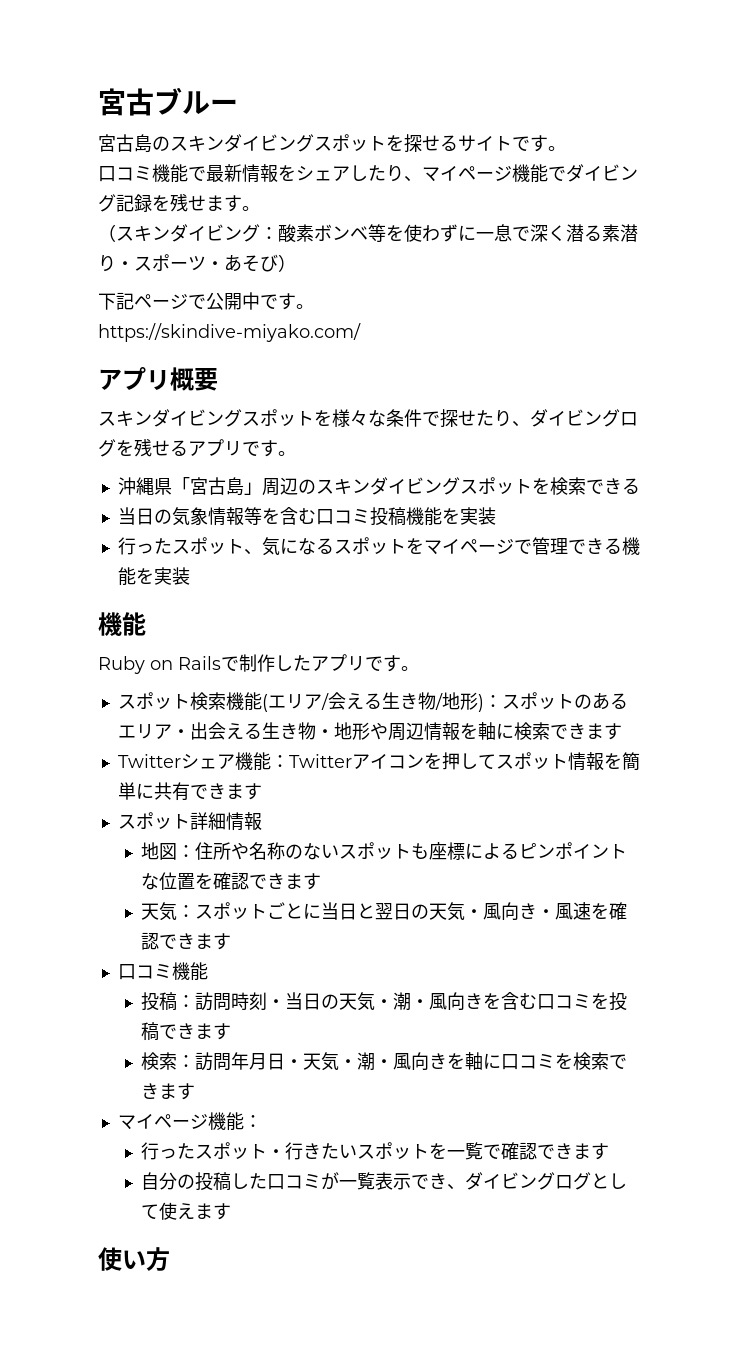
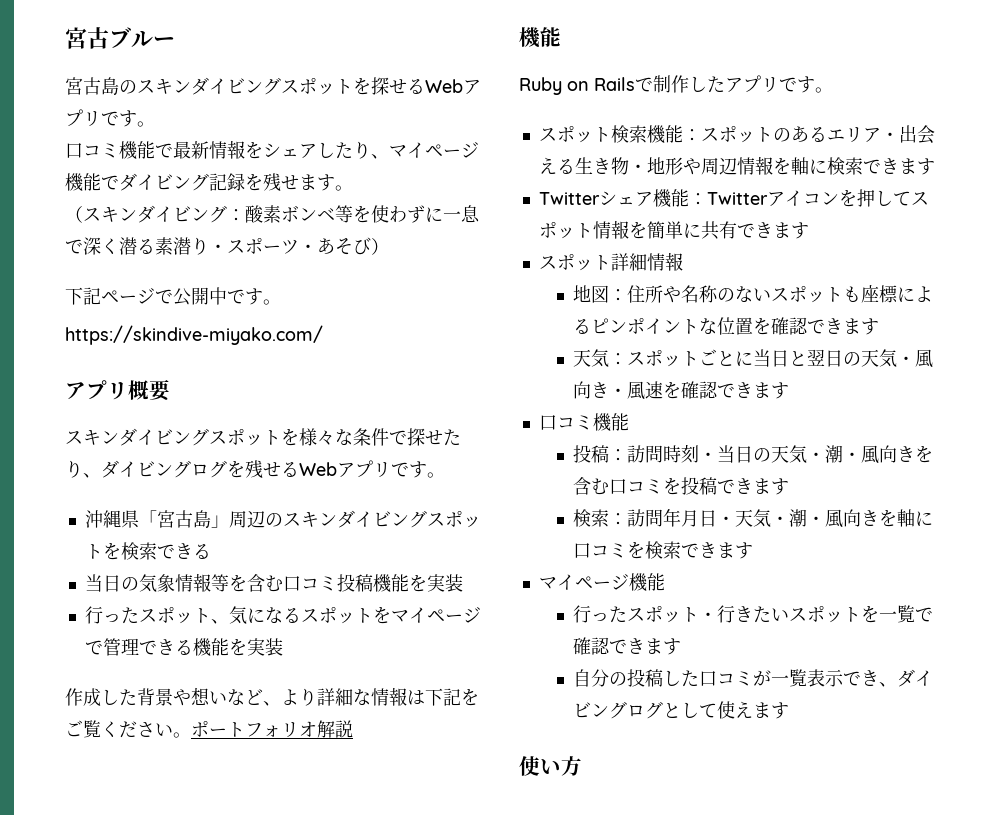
[458,135,512,152] サイト -> [425,79,481,95] [65,109,101,127] Webアプリ
(188, 448) none -> [299,462,337,476] Web
(190, 576) none -> [65,687,479,706] [65,720,353,738] // 作成した背景や想いなど、より詳細な情報は下記をご覧ください。ポートフォリオ解説
[261,692,484,712] (エリア/会える生き物/地形) -> (683, 134) none
[243,1115,262,1128] ： -> (665, 582) none

